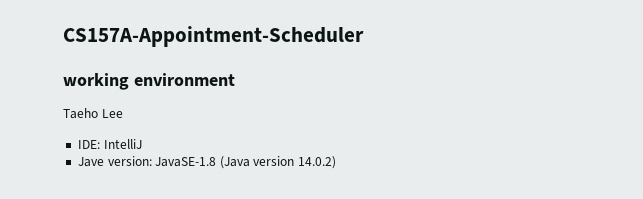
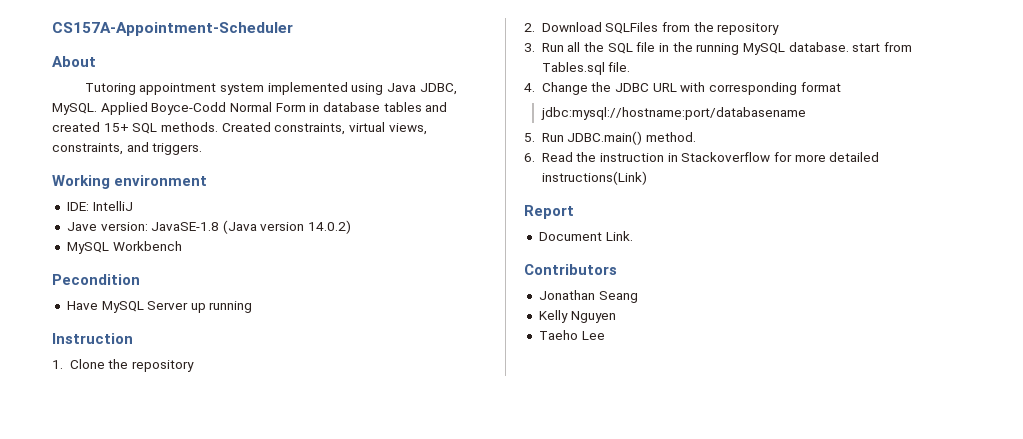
[63,73,129,90] working -> [52,56,96,67] [84,82,457,95] [52,102,448,115] [52,122,427,135] [52,142,203,155] [52,175,110,189] About // Tutoring appointment system implemented using Java JDBC, MySQL. Applied Boyce-Codd Normal Form in database tables and created 15+ SQL methods. Created constraints, virtual views, constraints, and triggers. // Working
[63,108,123,119] // Taeho Lee -> (208, 180) none
(337, 162) none -> [66,241,182,254] [52,274,140,285] [66,301,253,313] [52,333,133,344] [52,359,195,372] [524,22,780,35] [524,42,912,55] [541,62,631,75] [524,82,841,95] [540,107,806,120] [524,131,697,145] [524,152,880,162] [541,171,647,185] [524,205,574,219] [538,231,633,241] [524,264,617,275] [538,290,638,303] [538,310,616,323] [538,330,605,340] // MySQL Workbench // Pecondition // Have MySQL Server up running // Instruction // 1. Clone the repository // 2. Download SQLFiles from the repository // 3. Run all the SQL file in the running MySQL database. start from Tables.sql file. // 4. Change the JDBC URL with corresponding format // jdbc:mysql://hostname:port/databasename // 5. Run JDBC.main() method. // 6. Read the instruction in Stackoverflow for more detailed instructions(Link) // Report // Document Link. // Contributors // Jonathan Seang // Kelly Nguyen // Taeho Lee

